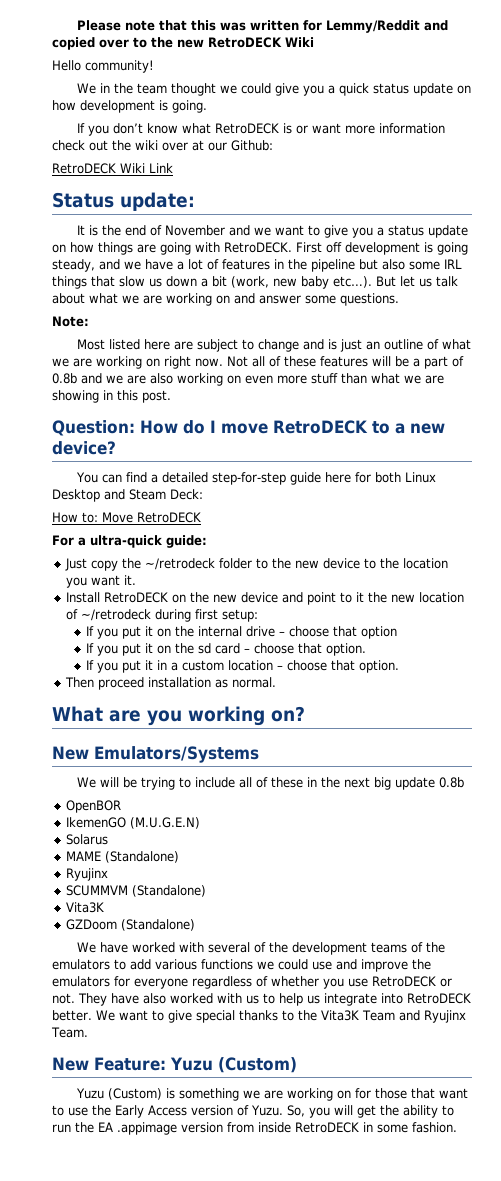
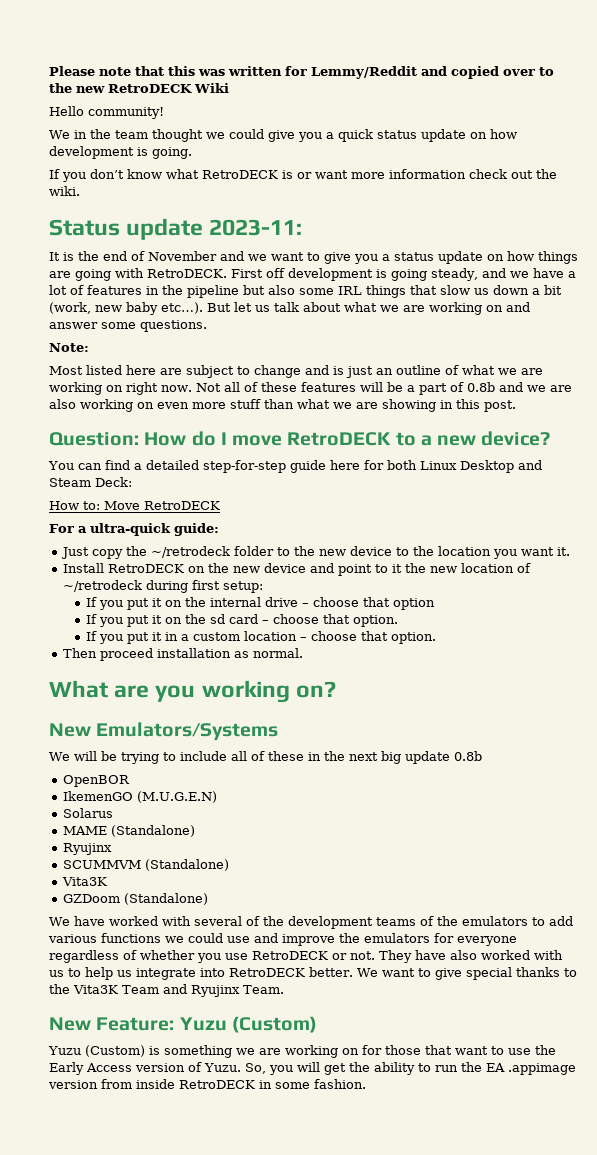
[135,140,273,151] [52,163,173,174] wiki over at our Github: // RetroDECK Wiki Link -> [49,186,80,196] wiki.
[120,192,195,211] update: -> [126,218,303,240] update 2023-11:

